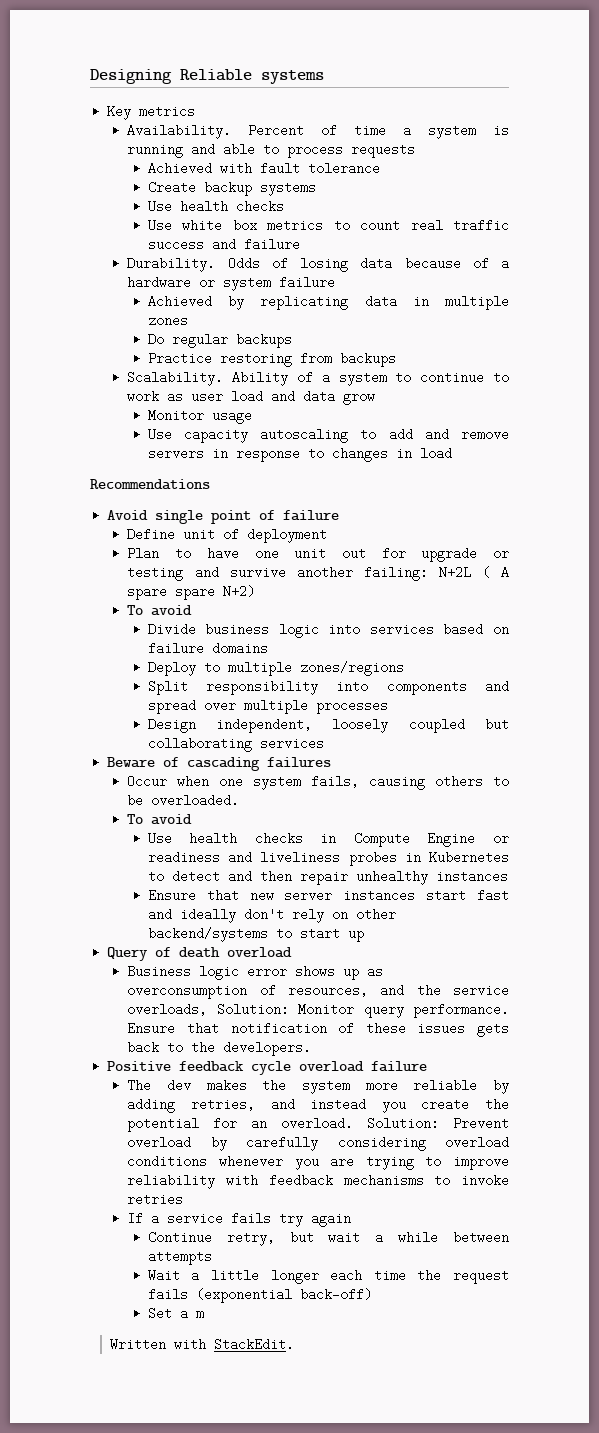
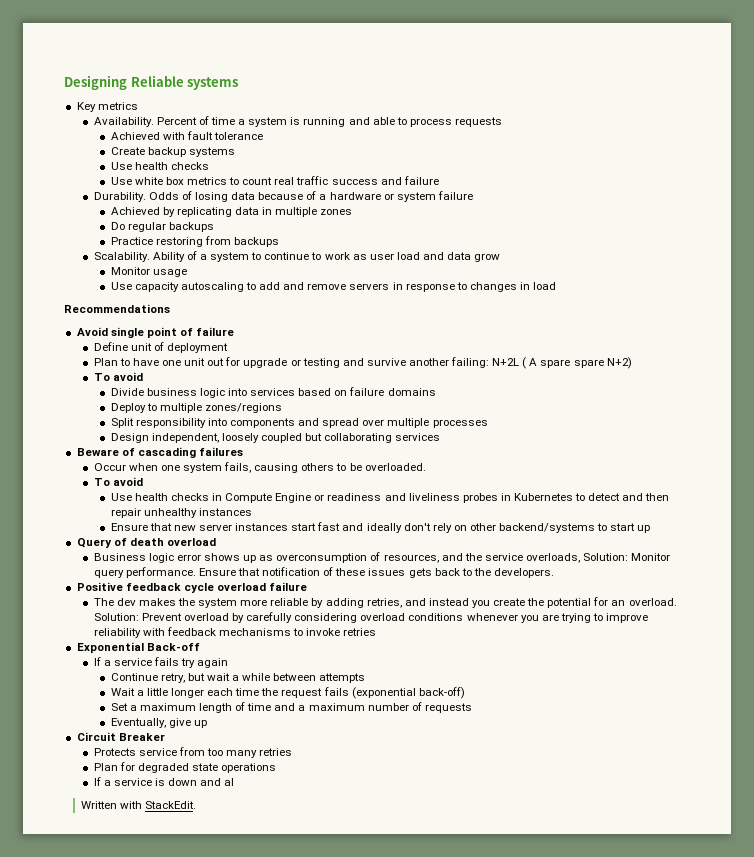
(184, 1199) none -> [76,642,200,653] // Exponential Back-off
[195,1311,204,1318] m -> [139,702,472,713] [110,718,207,728] [76,732,165,741] [93,747,293,758] [93,762,277,773] [93,777,235,786] maximum length of time and a maximum number of requests // Eventually, give up // Circuit Breaker // Protects service from too many retries // Plan for degraded state operations // If a service is down and al

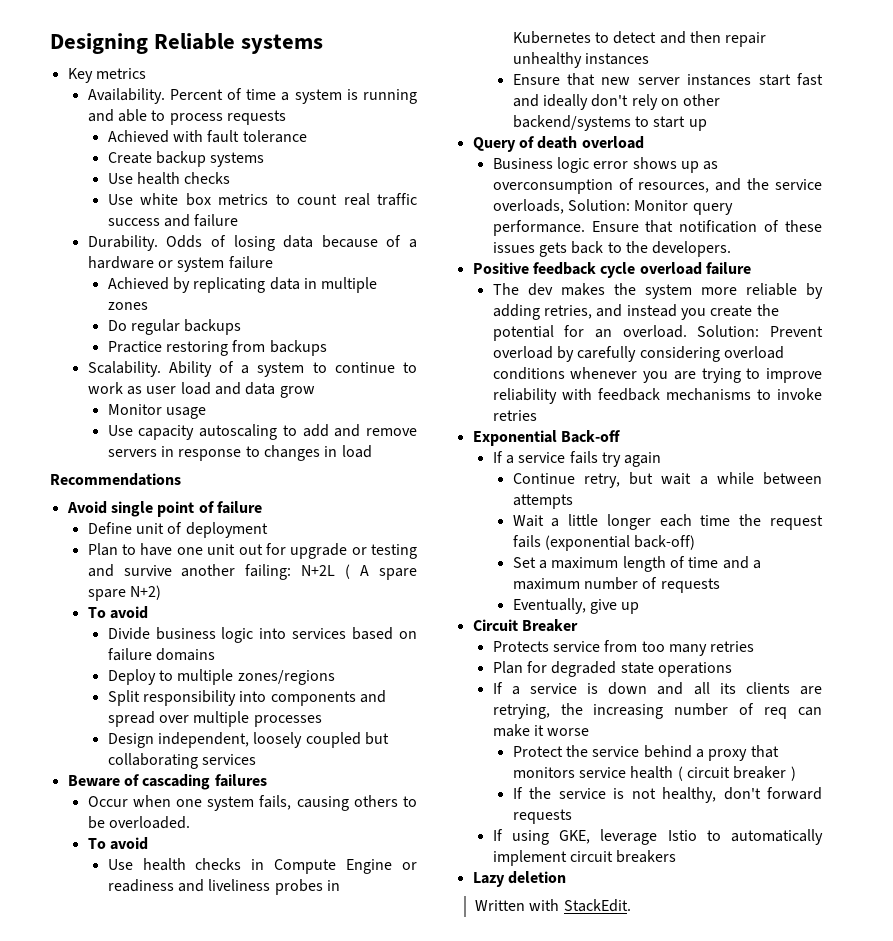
[224,778,235,786] al -> [693,682,822,695] [492,703,822,719] [492,724,590,737] [512,745,779,761] [512,766,796,781] [512,787,822,803] [512,809,572,824] [492,829,823,845] [492,850,677,866] [472,871,566,887] all its clients are retrying, the increasing number of req can make it worse // Protect the service behind a proxy that monitors service health ( circuit breaker ) // If the service is not healthy, don't forward requests // If using GKE, leverage Istio to automatically implement circuit breakers // Lazy deletion

